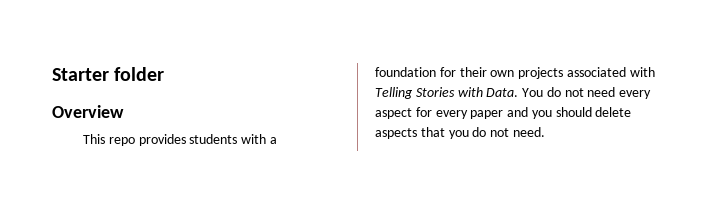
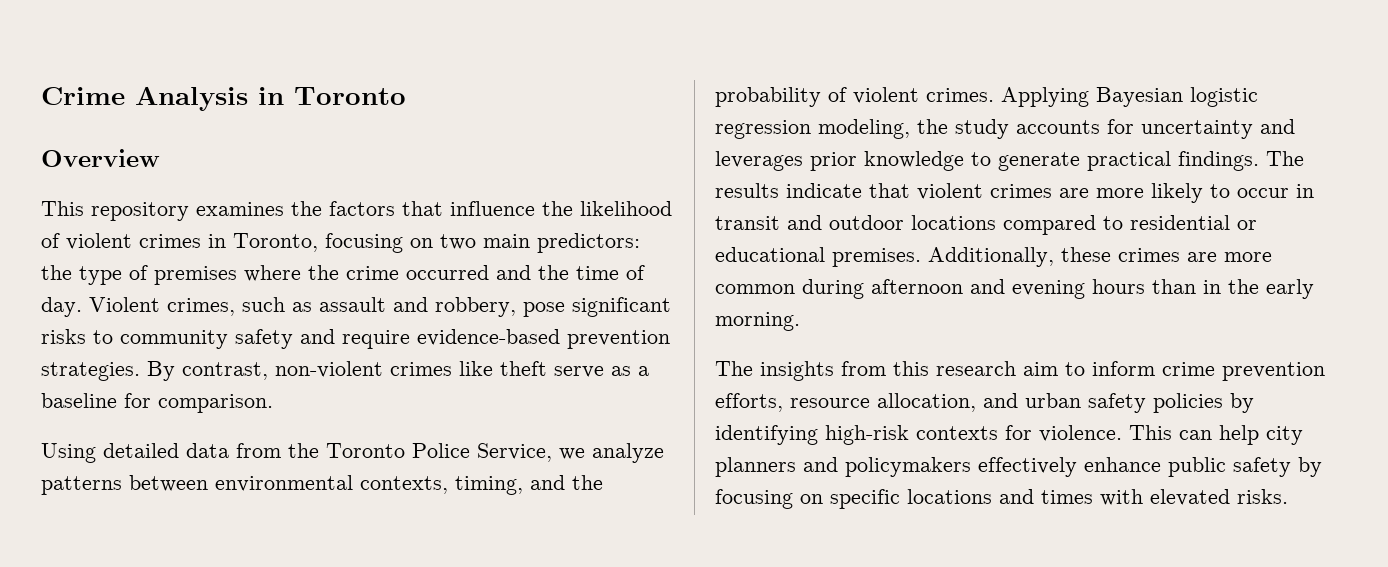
[52,67,165,81] [52,105,124,118] [82,134,277,146] [375,67,655,79] [375,87,652,99] [375,107,632,119] [375,127,545,139] Starter folder // Overview // This repo provides students with a foundation for their own projects associated with Telling Stories with Data. You do not need every aspect for every paper and you should delete aspects that you do not need. -> [41,86,406,111] [41,149,160,167] [41,201,672,221] [41,233,640,253] [41,265,645,285] [41,297,671,317] [41,329,670,349] [41,361,649,381] [41,393,273,413] [41,443,664,463] [41,475,603,495] [715,87,1258,107] [715,119,1295,139] [715,151,1304,171] [715,183,1314,203] [715,215,1257,235] [715,247,1272,267] [715,279,1314,299] [715,312,800,331] [715,361,1325,381] [715,393,1254,413] [715,425,1303,445] [715,457,1322,477] [715,489,1288,509] Crime Analysis in Toronto // Overview // This repository examines the factors that influence the likelihood of violent crimes in Toronto, focusing on two main predictors: the type of premises where the crime occurred and the time of day. Violent crimes, such as assault and robbery, pose significant risks to community safety and require evidence-based prevention strategies. By contrast, non-violent crimes like theft serve as a baseline for comparison. // Using detailed data from the Toronto Police Service, we analyze patterns between environmental contexts, timing, and the probability of violent crimes. Applying Bayesian logistic regression modeling, the study accounts for uncertainty and leverages prior knowledge to generate practical findings. The results indicate that violent crimes are more likely to occur in transit and outdoor locations compared to residential or educational premises. Additionally, these crimes are more common during afternoon and evening hours than in the early morning. // The insights from this research aim to inform crime prevention efforts, resource allocation, and urban safety policies by identifying high-risk contexts for violence. This can help city planners and policymakers effectively enhance public safety by focusing on specific locations and times with elevated risks.

